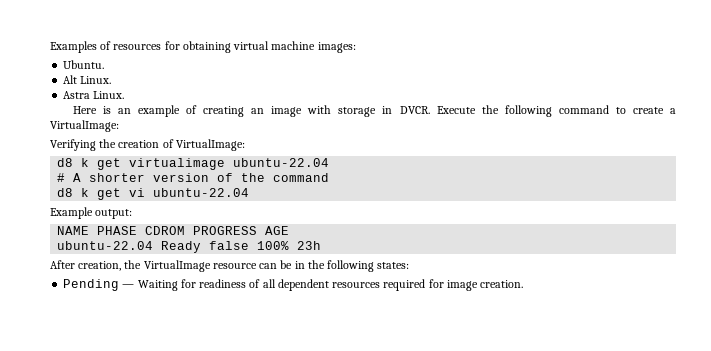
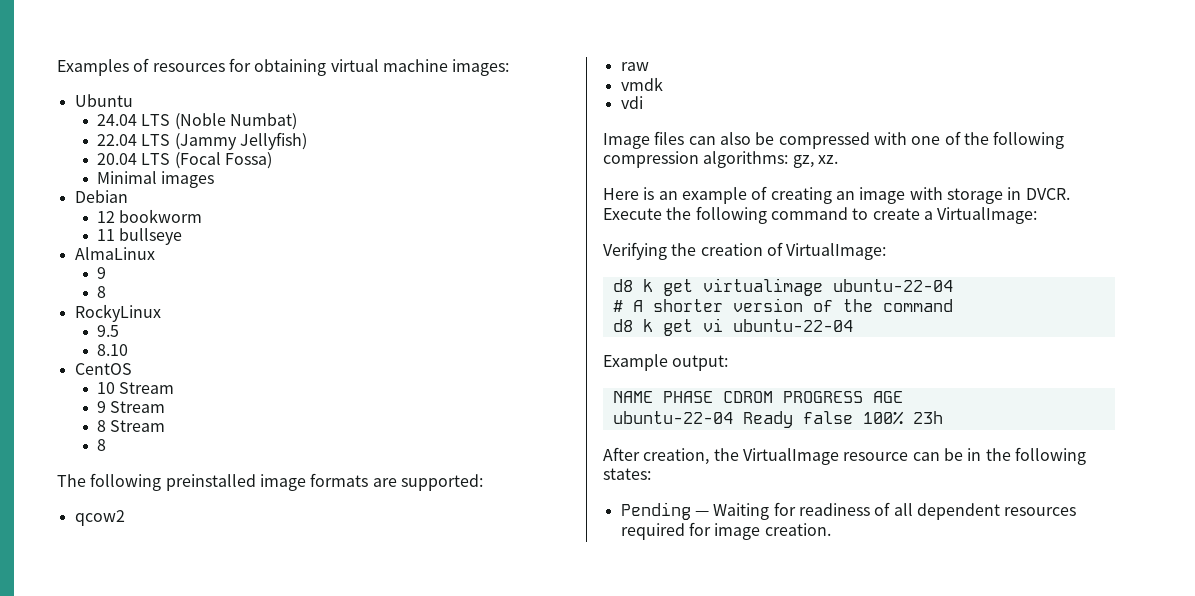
[63,60,105,69] [63,75,112,84] [63,91,125,99] Ubuntu. // Alt Linux. // Astra Linux. -> [74,94,133,107] [97,113,297,130] [97,132,307,150] [97,152,272,169] [97,171,215,188] [74,190,128,203] [97,209,203,223] [97,228,183,245] [74,247,155,260] [97,267,107,279] [97,286,107,298] [74,304,161,322] [97,325,120,337] [97,344,129,356] [74,363,132,375] [97,382,175,394] [97,401,166,413] [97,420,166,432] [97,439,107,451] [57,473,483,491] [74,510,125,526] [620,62,649,71] [620,77,663,91] [620,96,643,109] [603,131,1065,149] [603,151,838,168] Ubuntu // 24.04 LTS (Noble Numbat) // 22.04 LTS (Jammy Jellyfish) // 20.04 LTS (Focal Fossa) // Minimal images // Debian // 12 bookworm // 11 bullseye // AlmaLinux // 9 // 8 // RockyLinux // 9.5 // 8.10 // CentOS // 10 Stream // 9 Stream // 8 Stream // 8 // The following preinstalled image formats are supported: // qcow2 // raw // vmdk // vdi // Image files can also be compressed with one of the following compression algorithms: gz, xz.
[233,158,330,167] ubuntu-22.04 -> [832,279,953,292] ubuntu-22-04
[153,188,250,197] ubuntu-22.04 -> [732,319,853,332] ubuntu-22-04
[57,241,154,250] ubuntu-22.04 -> [612,411,733,424] ubuntu-22-04

